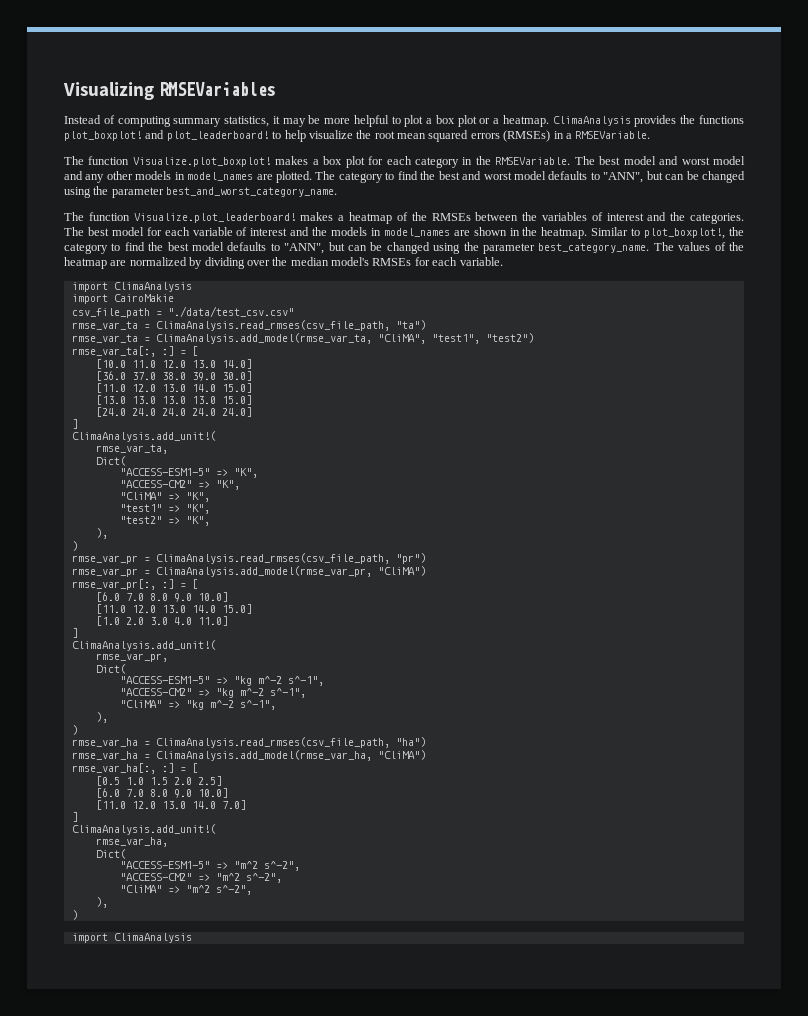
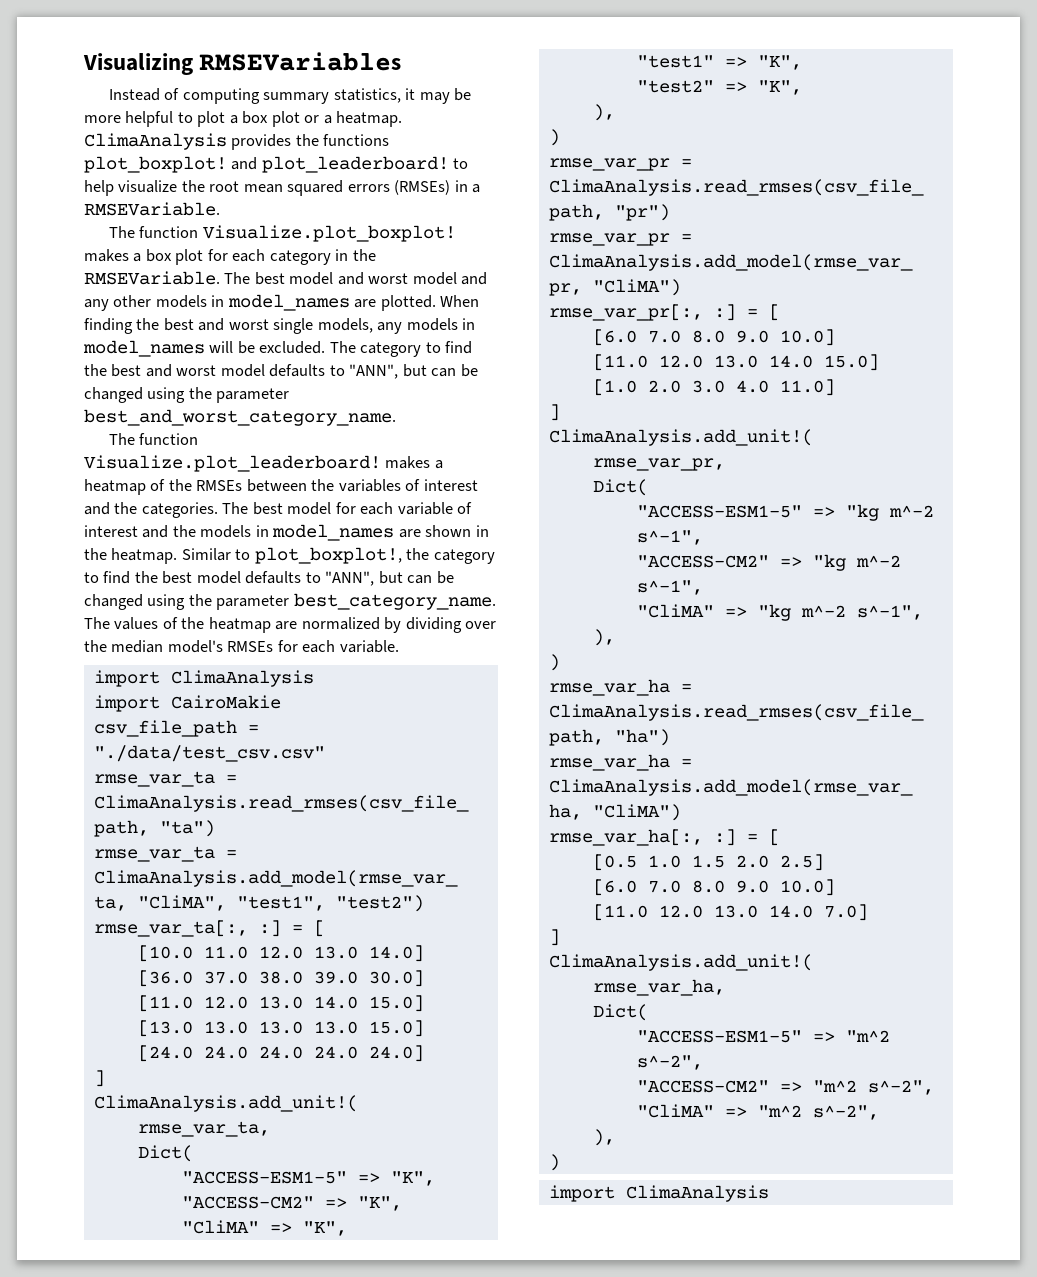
(313, 177) none -> [440,295,480,307] [84,318,476,334] [83,340,326,357] When finding the best and worst single models, any models in model_names will be excluded.

